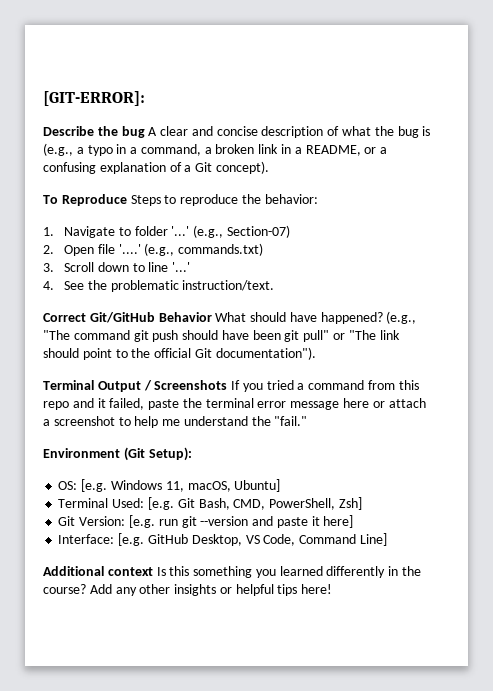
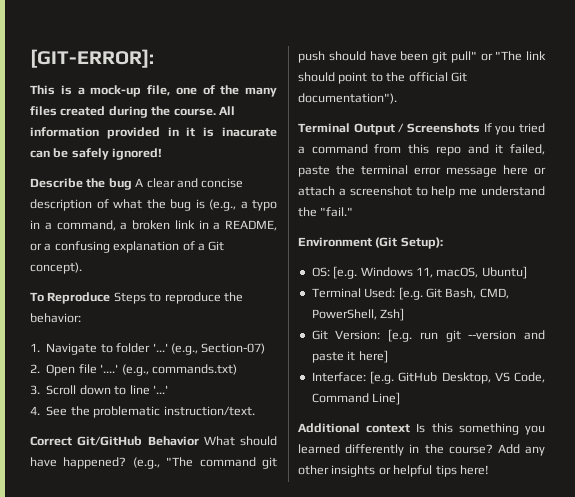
(145, 98) none -> [30,85,277,97] [30,106,235,118] [30,127,278,139] [30,148,163,160] // This is a mock-up file, one of the many files created during the course. All information provided in it is inacurate can be safely ignored!

